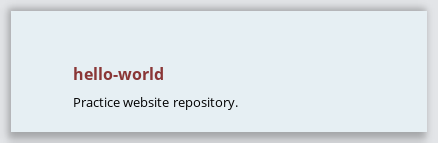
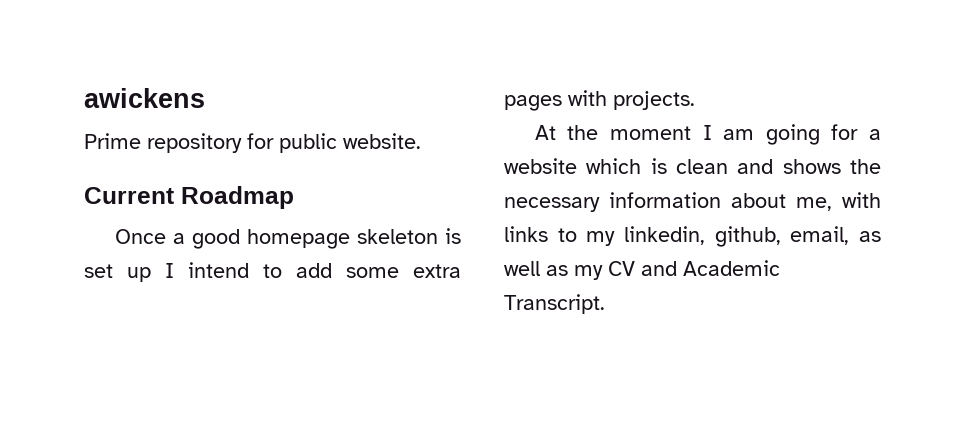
[73,67,164,80] [73,97,238,110] hello-world // Practice website repository. -> [84,88,205,108] [84,133,421,153] [84,186,294,209] [114,228,461,249] [84,262,461,282] [504,90,695,111] [534,124,881,145] [504,158,881,174] [504,192,881,212] [504,226,881,247] [504,260,780,280] [504,294,605,314] awickens // Prime repository for public website. // Current Roadmap // Once a good homepage skeleton is set up I intend to add some extra pages with projects. // At the moment I am going for a website which is clean and shows the necessary information about me, with links to my linkedin, github, email, as well as my CV and Academic Transcript.

